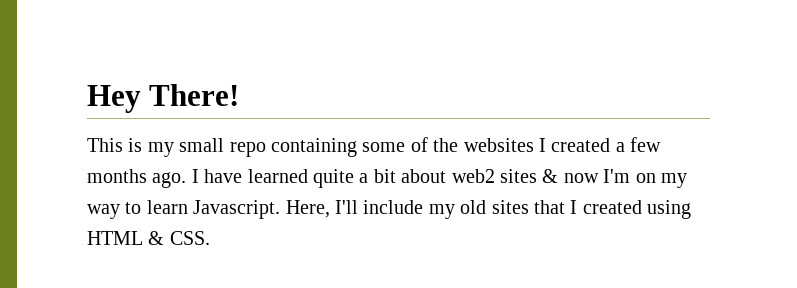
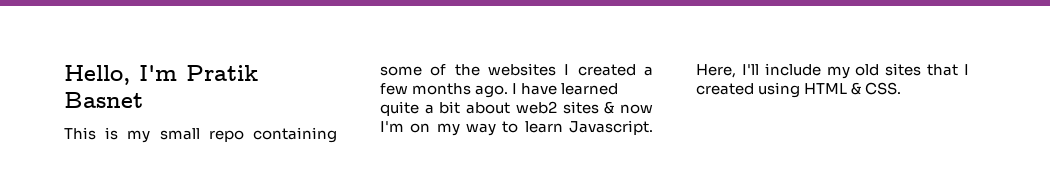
[87,84,240,113] Hey There! -> [64,65,258,85] [64,92,143,108] Hello, I'm Pratik Basnet

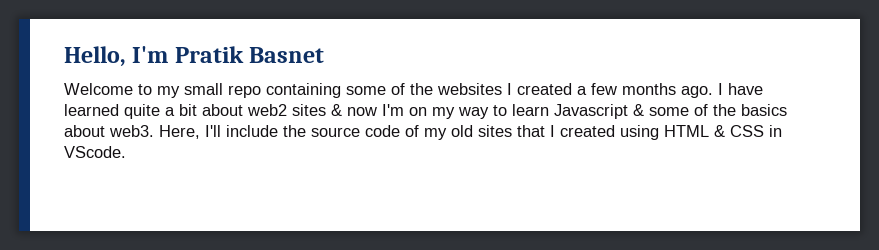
[64,127,119,140] This is -> [64,83,152,95] Welcome to
[569,120,653,135] [696,63,821,78] Javascript. Here, I'll include -> [554,104,787,119] [64,125,419,139] Javascript & some of the basics about web3. Here, I'll include the source code of
[865,82,902,95] CSS. -> [730,125,782,137] [64,146,126,158] CSS in VScode.

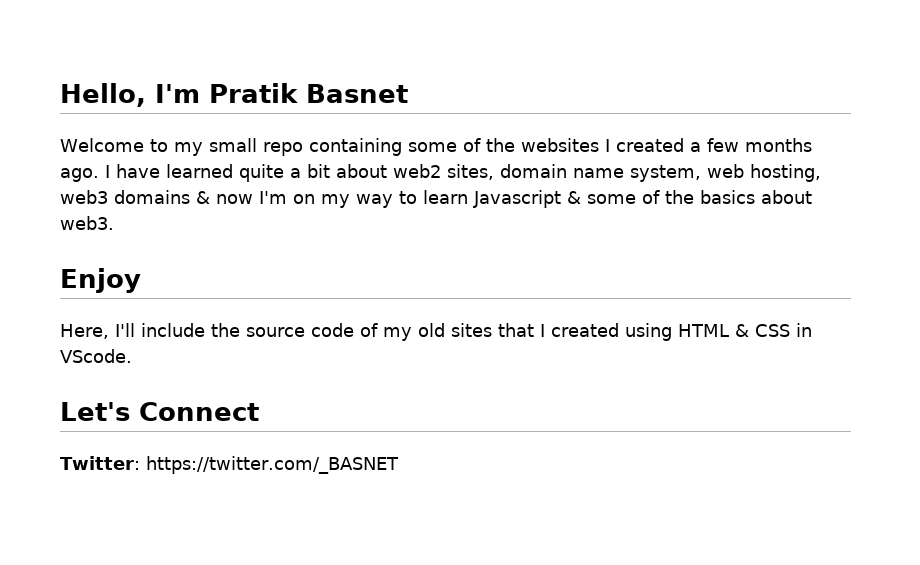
[292,104,326,116] sites -> [447,164,821,182] [60,190,190,204] sites, domain name system, web hosting, web3 domains
(154, 131) none -> [60,268,141,293] // Enjoy //
(126, 152) none -> [60,402,259,421] [60,456,399,474] // Let's Connect // Twitter: https://twitter.com/_BASNET

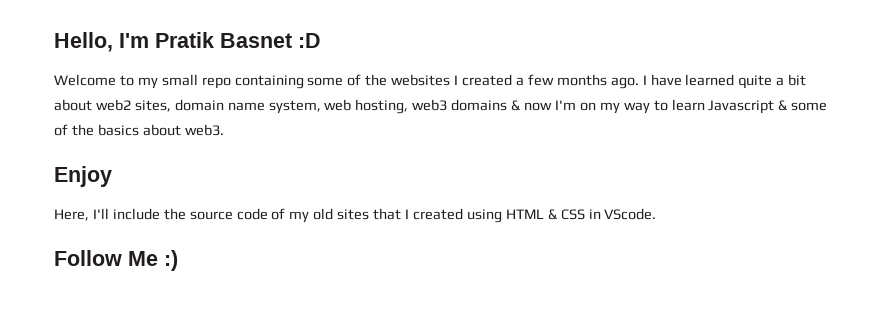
(408, 93) none -> [298,33,321,48] :D
[60,402,259,421] [60,456,399,474] Let's Connect // Twitter: https://twitter.com/_BASNET -> [54,250,178,271] Follow Me :)

